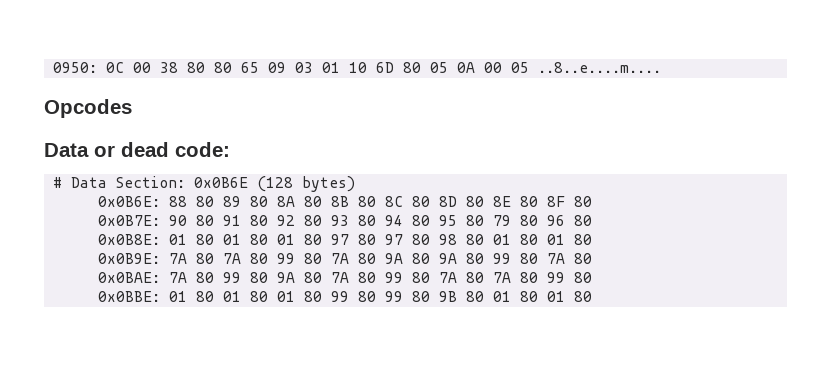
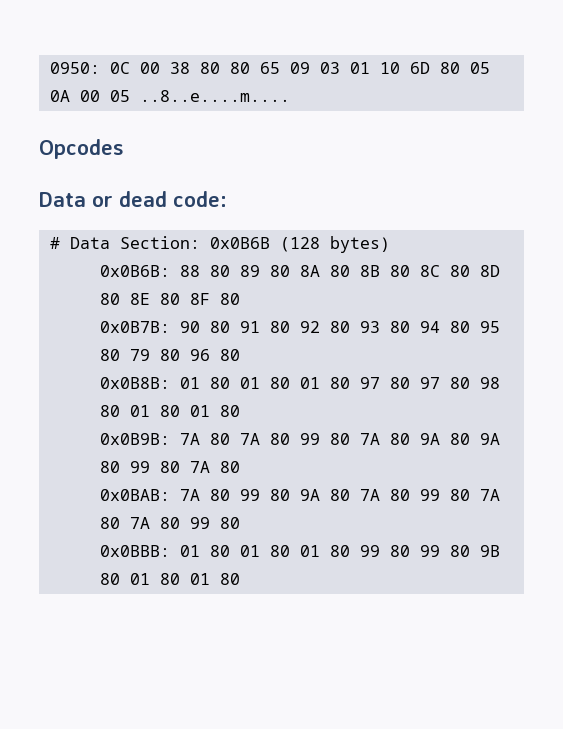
[194,177,249,188] 0x0B6E -> [209,237,270,249] 0x0B6B
[98,196,161,207] 0x0B6E: -> [99,265,170,277] 0x0B6B:
[98,215,161,226] 0x0B7E: -> [99,321,170,333] 0x0B7B:
[98,234,161,245] 0x0B8E: -> [99,377,170,389] 0x0B8B:
[98,253,161,264] 0x0B9E: -> [99,433,170,445] 0x0B9B:
[98,272,161,283] 0x0BAE: -> [99,489,170,501] 0x0BAB:
[98,291,161,302] 0x0BBE: -> [99,545,170,557] 0x0BBB:

